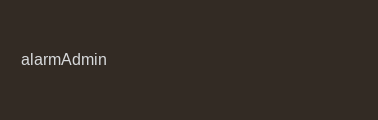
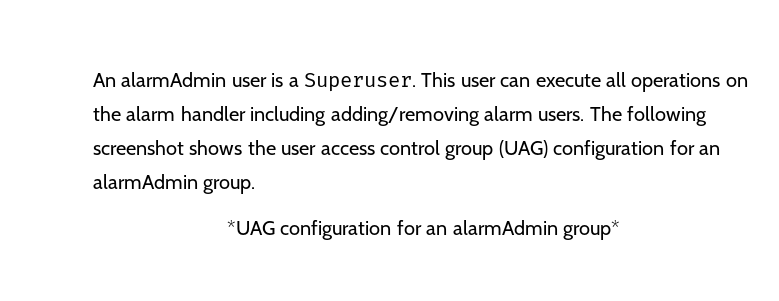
[21,53,107,65] alarmAdmin -> [93,72,748,92] [93,106,708,126] [93,140,720,160] [93,174,256,194] [227,220,620,240] An alarmAdmin user is a Superuser. This user can execute all operations on the alarm handler including adding/removing alarm users. The following screenshot shows the user access control group (UAG) configuration for an alarmAdmin group. // *UAG configuration for an alarmAdmin group*

